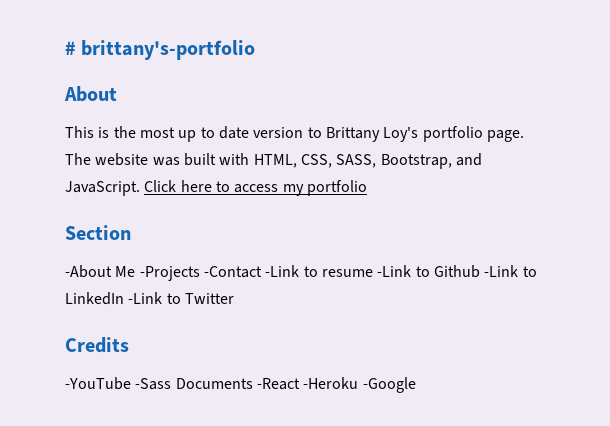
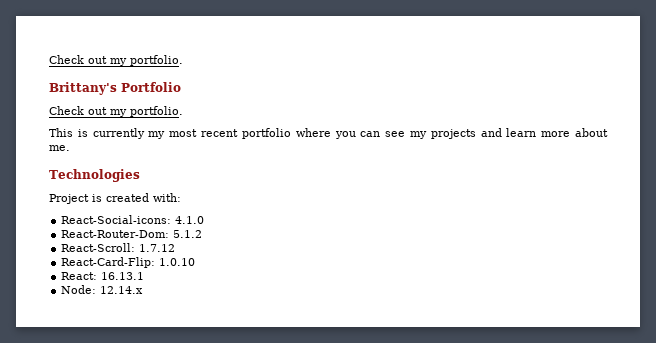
[65,40,256,60] [64,86,117,102] [65,126,524,142] [65,153,482,169] [65,180,367,196] [65,225,131,240] [65,265,537,281] [65,292,234,305] [65,337,129,353] [65,377,416,393] # brittany's-portfolio // About // This is the most up to date version to Brittany Loy's portfolio page. The website was built with HTML, CSS, SASS, Bootstrap, and JavaScript. Click here to access my portfolio // Section // -About Me -Projects -Contact -Link to resume -Link to Github -Link to LinkedIn -Link to Twitter // Credits // -YouTube -Sass Documents -React -Heroku -Google -> [49,55,183,66] [49,82,181,95] [49,106,183,117] [49,128,608,139] [49,145,70,151] [49,169,140,182] [49,193,181,204] [61,215,205,224] [61,230,203,238] [61,243,176,252] [61,257,196,268] [61,272,145,280] [61,285,144,294] Check out my portfolio. // Brittany's Portfolio // Check out my portfolio. // This is currently my most recent portfolio where you can see my projects and learn more about me. // Technologies // Project is created with: // React-Social-icons: 4.1.0 // React-Router-Dom: 5.1.2 // React-Scroll: 1.7.12 // React-Card-Flip: 1.0.10 // React: 16.13.1 // Node: 12.14.x

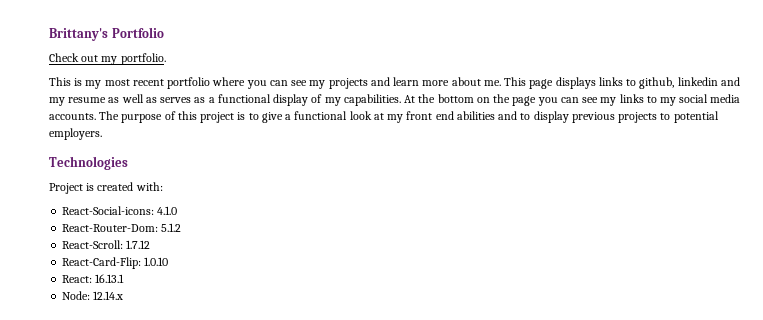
[49,55,183,66] Check out my portfolio. // -> (49, 34) none
[92,128,145,139] currently -> (83, 82) none
(70, 148) none -> [504,77,740,89] [49,94,741,106] [49,111,719,123] [49,128,102,140] This page displays links to github, linkedin and my resume as well as serves as a functional display of my capabilities. At the bottom on the page you can see my links to my social media accounts. The purpose of this project is to give a functional look at my front end abilities and to display previous projects to potential employers.

